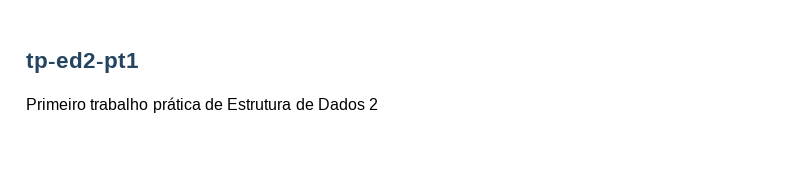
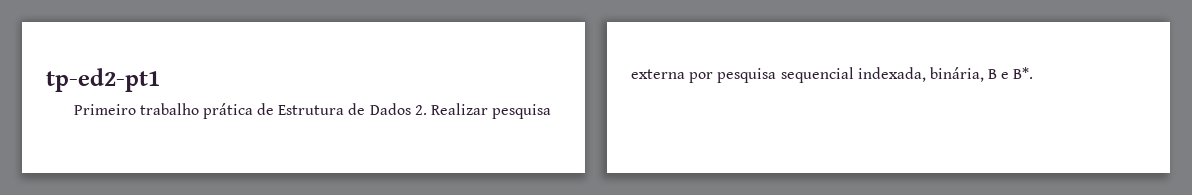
[369,98,379,110] 2 -> [414,103,552,119] [631,67,1034,83] 2. Realizar pesquisa externa por pesquisa sequencial indexada, binária, B e B*.

